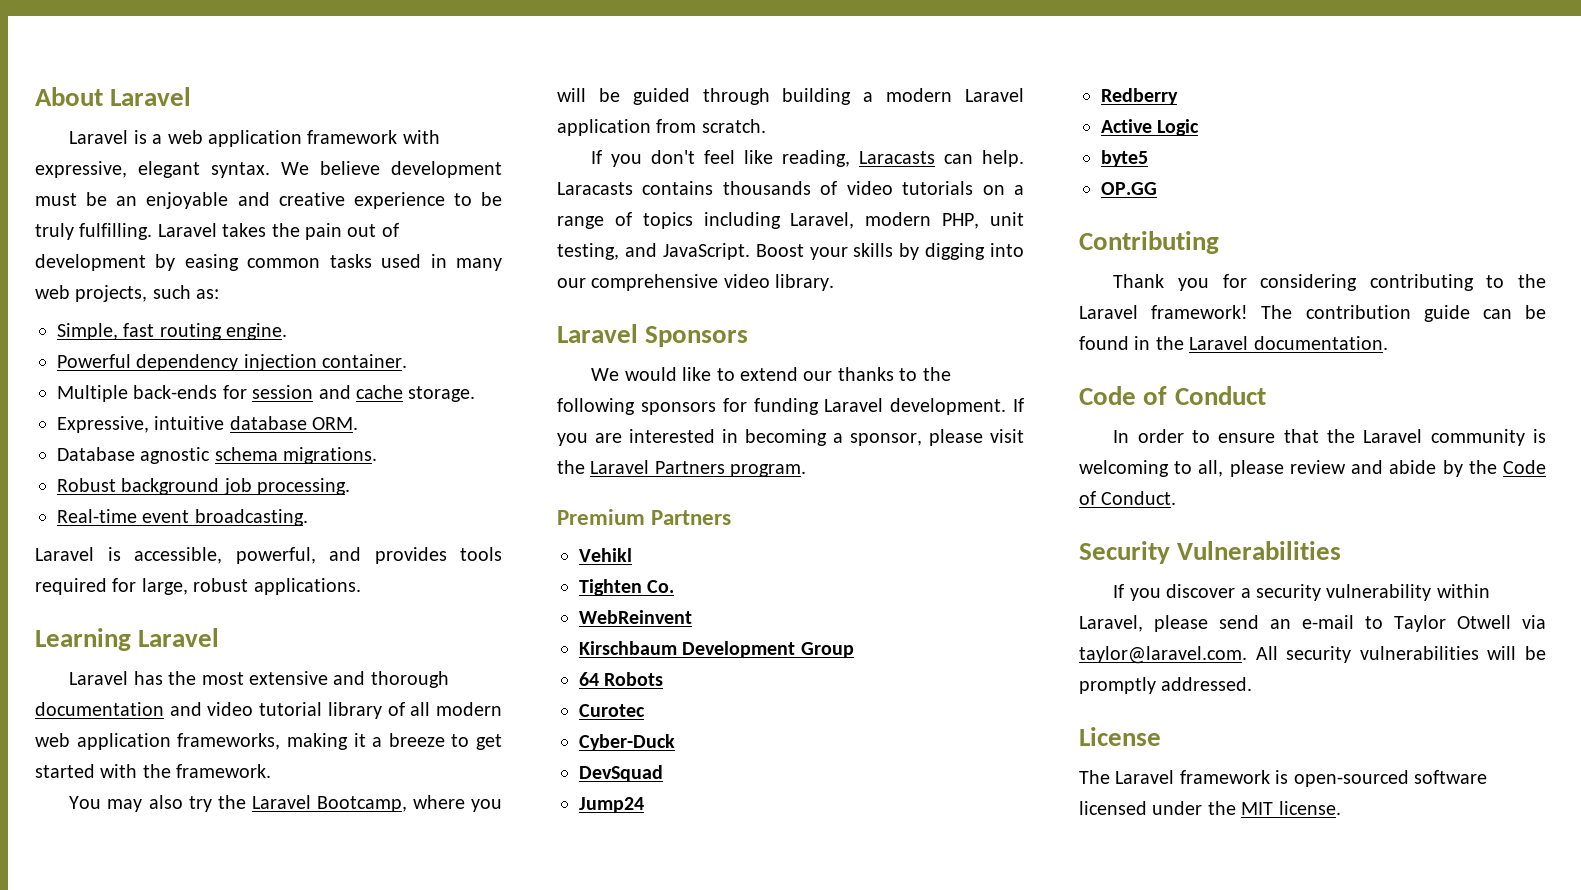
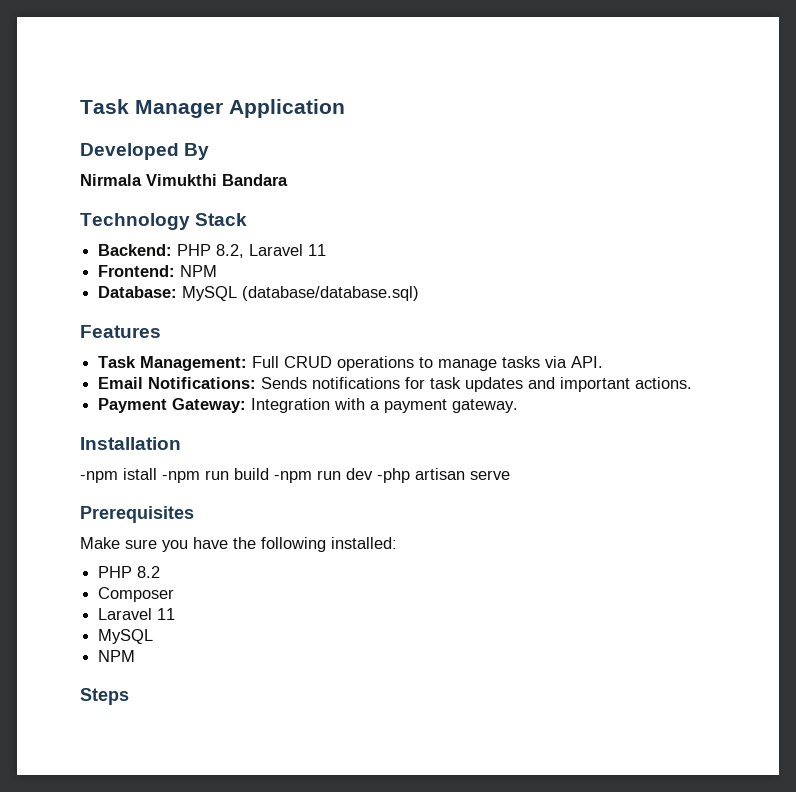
[35,87,192,106] [69,130,440,147] [35,161,502,178] [35,192,502,209] [35,223,399,240] [35,254,503,271] [35,285,220,302] [57,323,288,340] [57,354,408,371] [57,385,476,402] [57,416,359,433] [57,447,378,464] [57,478,351,495] [57,509,308,526] [35,547,502,564] [35,578,361,595] [35,628,220,651] [69,671,449,688] [35,702,503,719] [35,733,502,750] [35,764,272,778] [69,795,502,812] [557,88,1024,105] [557,119,766,136] [591,150,1024,167] [557,181,1024,195] [557,212,1024,229] [557,243,1024,260] [557,274,835,291] [557,324,749,347] [591,367,951,381] [557,398,1024,415] [557,429,1024,446] [557,460,807,477] [557,509,732,525] [579,548,632,562] [579,579,675,596] [579,610,692,624] [579,641,854,658] [579,672,664,686] [579,704,645,717] [579,734,675,751] [579,765,663,782] [579,797,644,813] [1101,88,1178,105] [1101,119,1200,136] [1101,150,1148,167] [1101,182,1157,195] [1079,231,1219,254] [1113,274,1546,291] [1079,305,1546,322] [1079,336,1388,350] [1079,386,1266,405] [1113,429,1546,446] [1079,460,1546,477] [1079,491,1177,505] [1079,541,1342,564] [1113,584,1490,601] [1079,615,1546,632] [1079,646,1546,664] [1079,677,1253,694] [1079,727,1161,746] [1079,770,1487,787] [1079,801,1341,815] About Laravel // Laravel is a web application framework with expressive, elegant syntax. We believe development must be an enjoyable and creative experience to be truly fulfilling. Laravel takes the pain out of development by easing common tasks used in many web projects, such as: // Simple, fast routing engine. // Powerful dependency injection container. // Multiple back-ends for session and cache storage. // Expressive, intuitive database ORM. // Database agnostic schema migrations. // Robust background job processing. // Real-time event broadcasting. // Laravel is accessible, powerful, and provides tools required for large, robust applications. // Learning Laravel // Laravel has the most extensive and thorough documentation and video tutorial library of all modern web application frameworks, making it a breeze to get started with the framework. // You may also try the Laravel Bootcamp, where you will be guided through building a modern Laravel application from scratch. // If you don't feel like reading, Laracasts can help. Laracasts contains thousands of video tutorials on a range of topics including Laravel, modern PHP, unit testing, and JavaScript. Boost your skills by digging into our comprehensive video library. // Laravel Sponsors // We would like to extend our thanks to the following sponsors for funding Laravel development. If you are interested in becoming a sponsor, please visit the Laravel Partners program. // Premium Partners // Vehikl // Tighten Co. // WebReinvent // Kirschbaum Development Group // 64 Robots // Curotec // Cyber-Duck // DevSquad // Jump24 // Redberry // Active Logic // byte5 // OP.GG // Contributing // Thank you for considering contributing to the Laravel framework! The contribution guide can be found in the Laravel documentation. // Code of Conduct // In order to ensure that the Laravel community is welcoming to all, please review and abide by the Code of Conduct. // Security Vulnerabilities // If you discover a security vulnerability within Laravel, please send an e-mail to Taylor Otwell via taylor@laravel.com. All security vulnerabilities will be promptly addressed. // License // The Laravel framework is open-sourced software licensed under the MIT license. -> [80,99,345,118] [80,143,210,160] [80,174,288,186] [80,213,248,230] [98,244,327,258] [98,265,218,277] [98,286,420,301] [80,325,161,338] [98,356,604,371] [98,377,693,392] [98,398,519,413] [80,437,181,450] [80,468,510,483] [80,506,194,523] [80,537,397,552] [98,566,161,578] [98,587,175,602] [98,608,176,620] [98,629,154,644] [98,650,136,662] [80,688,129,705] Task Manager Application // Developed By // Nirmala Vimukthi Bandara // Technology Stack // Backend: PHP 8.2, Laravel 11 // Frontend: NPM // Database: MySQL (database/database.sql) // Features // Task Management: Full CRUD operations to manage tasks via API. // Email Notifications: Sends notifications for task updates and important actions. // Payment Gateway: Integration with a payment gateway. // Installation // -npm istall -npm run build -npm run dev -php artisan serve // Prerequisites // Make sure you have the following installed: // PHP 8.2 // Composer // Laravel 11 // MySQL // NPM // Steps

